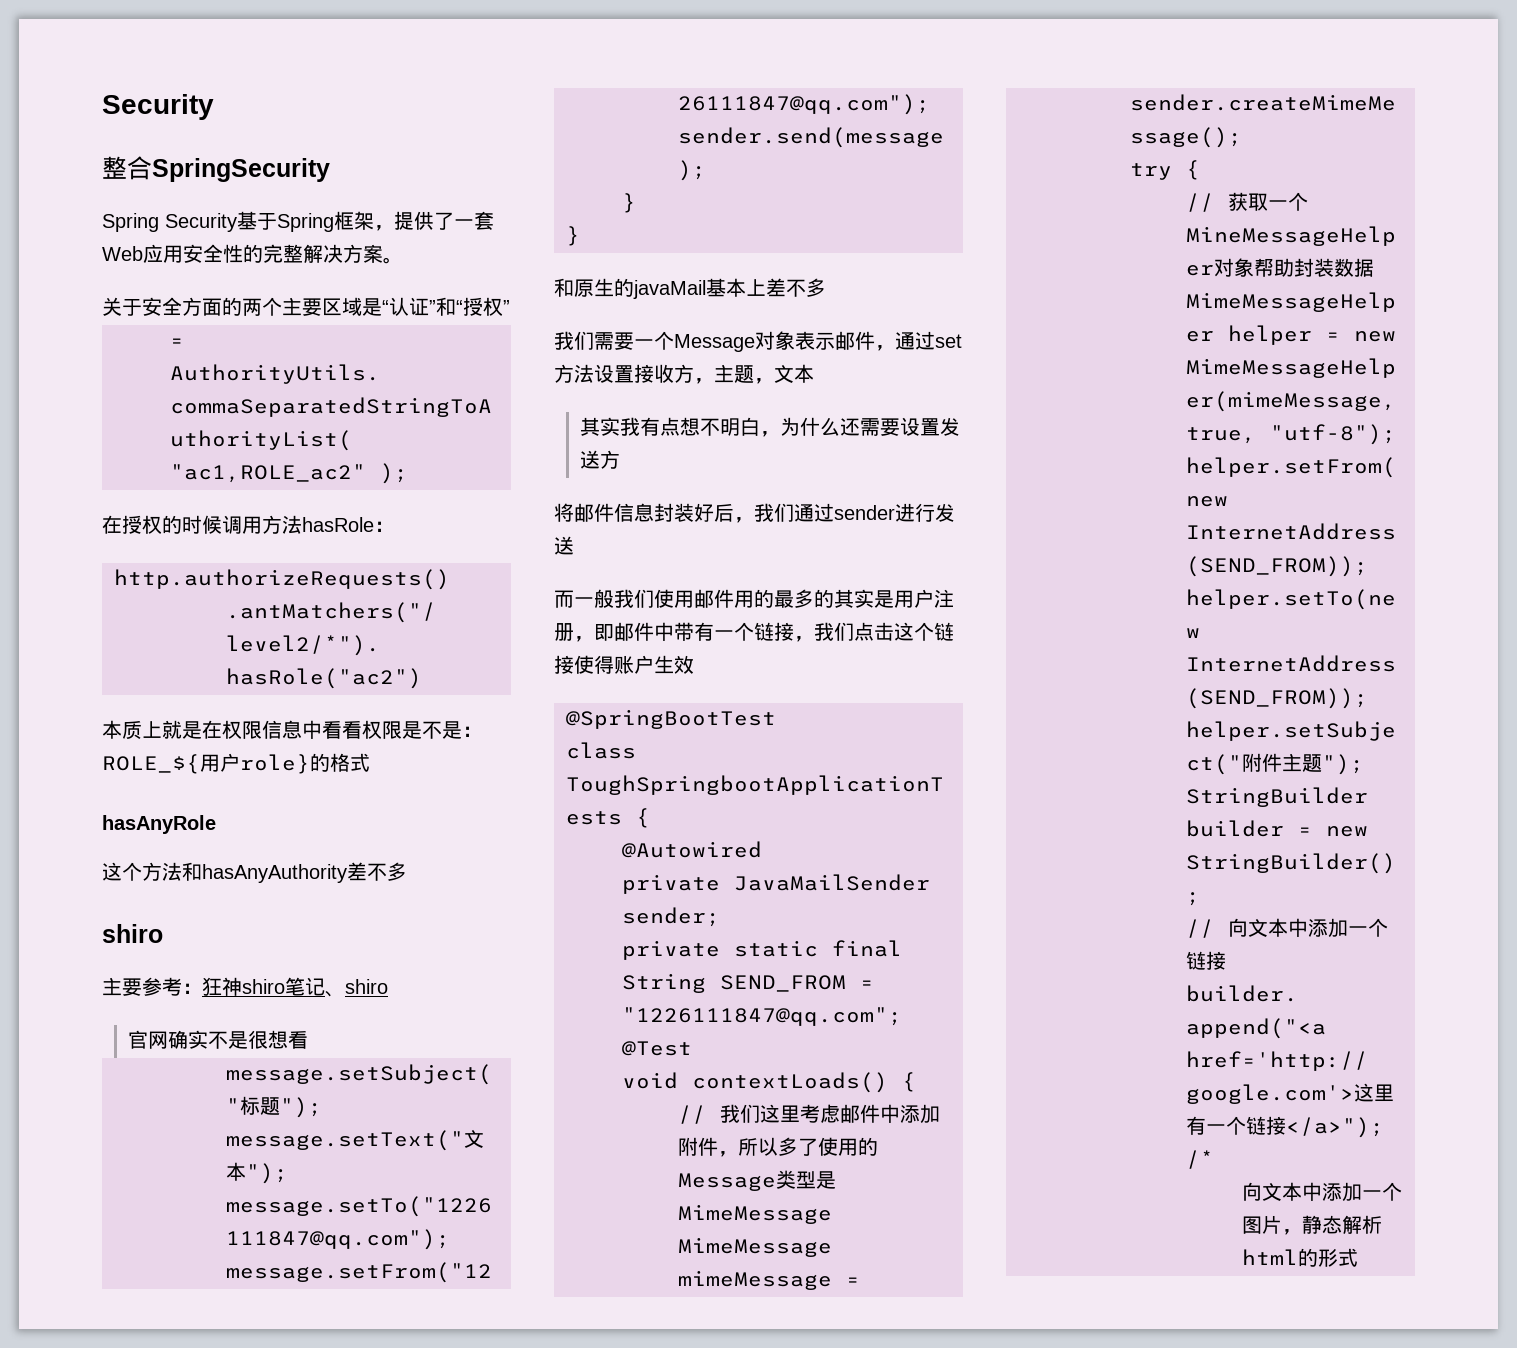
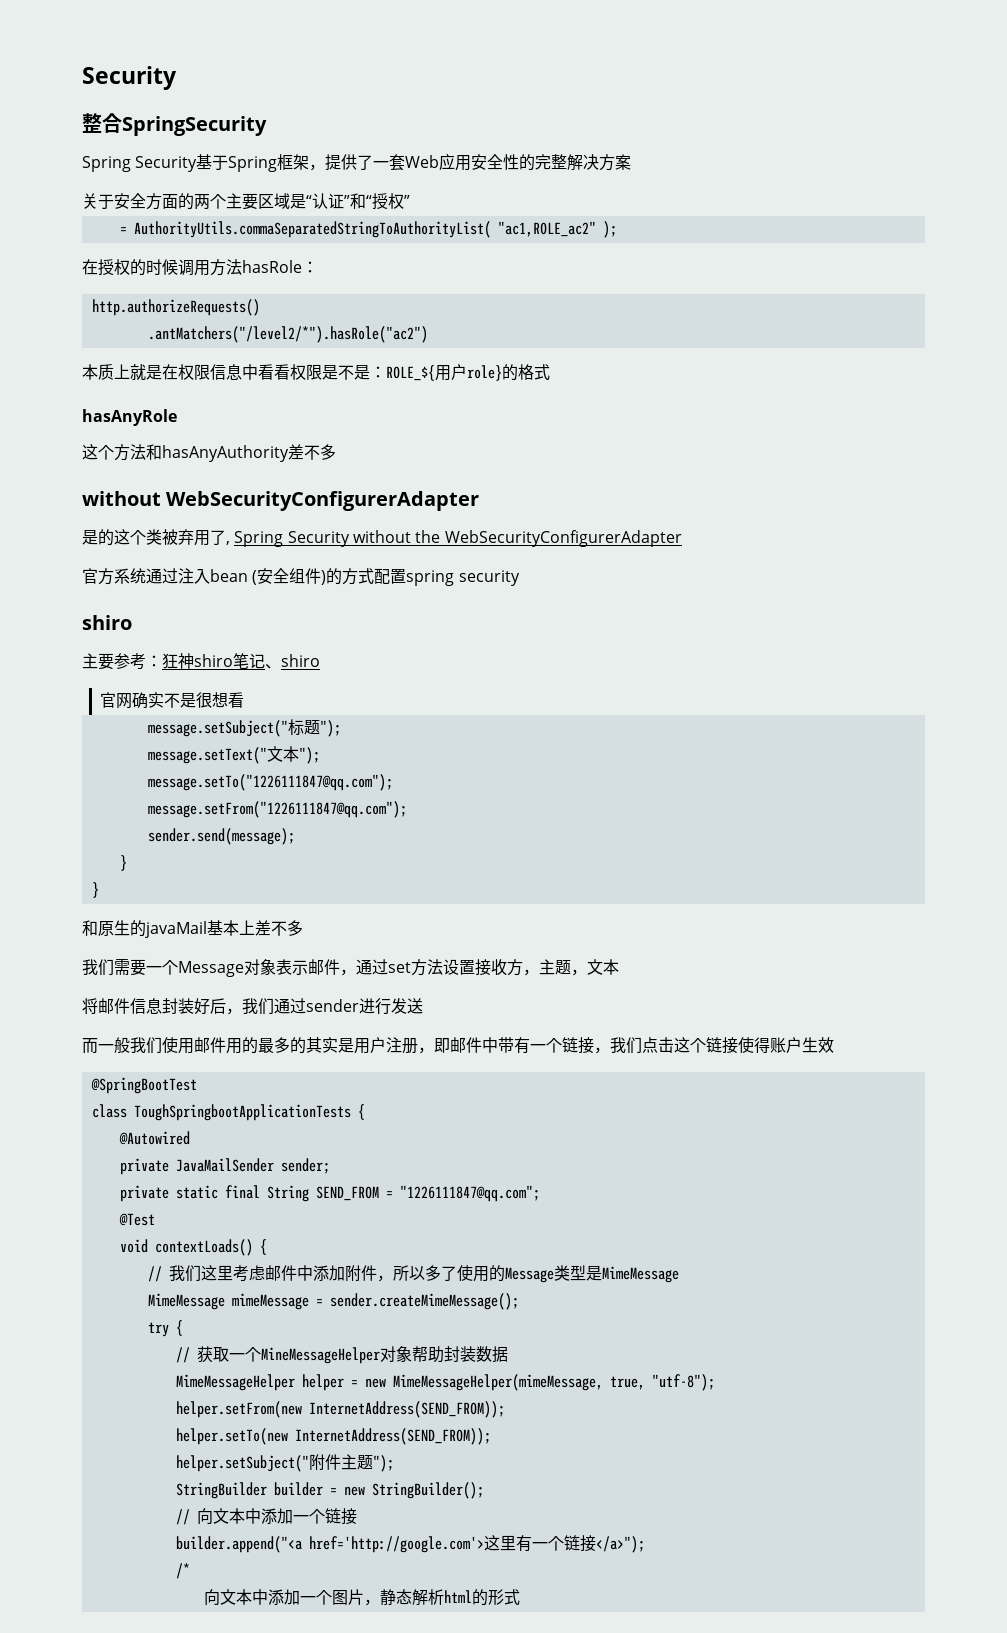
[383,257,403,264] 。 -> (632, 162) none
(407, 871) none -> [82,491,480,511] [82,529,682,547] [82,568,520,586] // without WebSecurityConfigurerAdapter // 是的这个类被弃用了, Spring Security without the WebSecurityConfigurerAdapter // 官方系统通过注入bean (安全组件)的方式配置spring security
[579,417,960,437] [579,450,620,469] // 其实我有点想不明白，为什么还需要设置发送方 -> (619, 967) none

